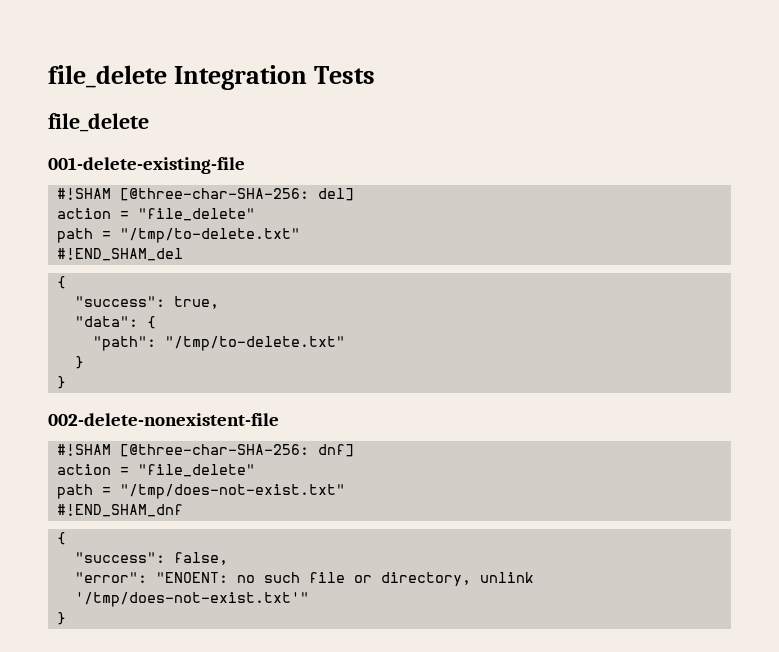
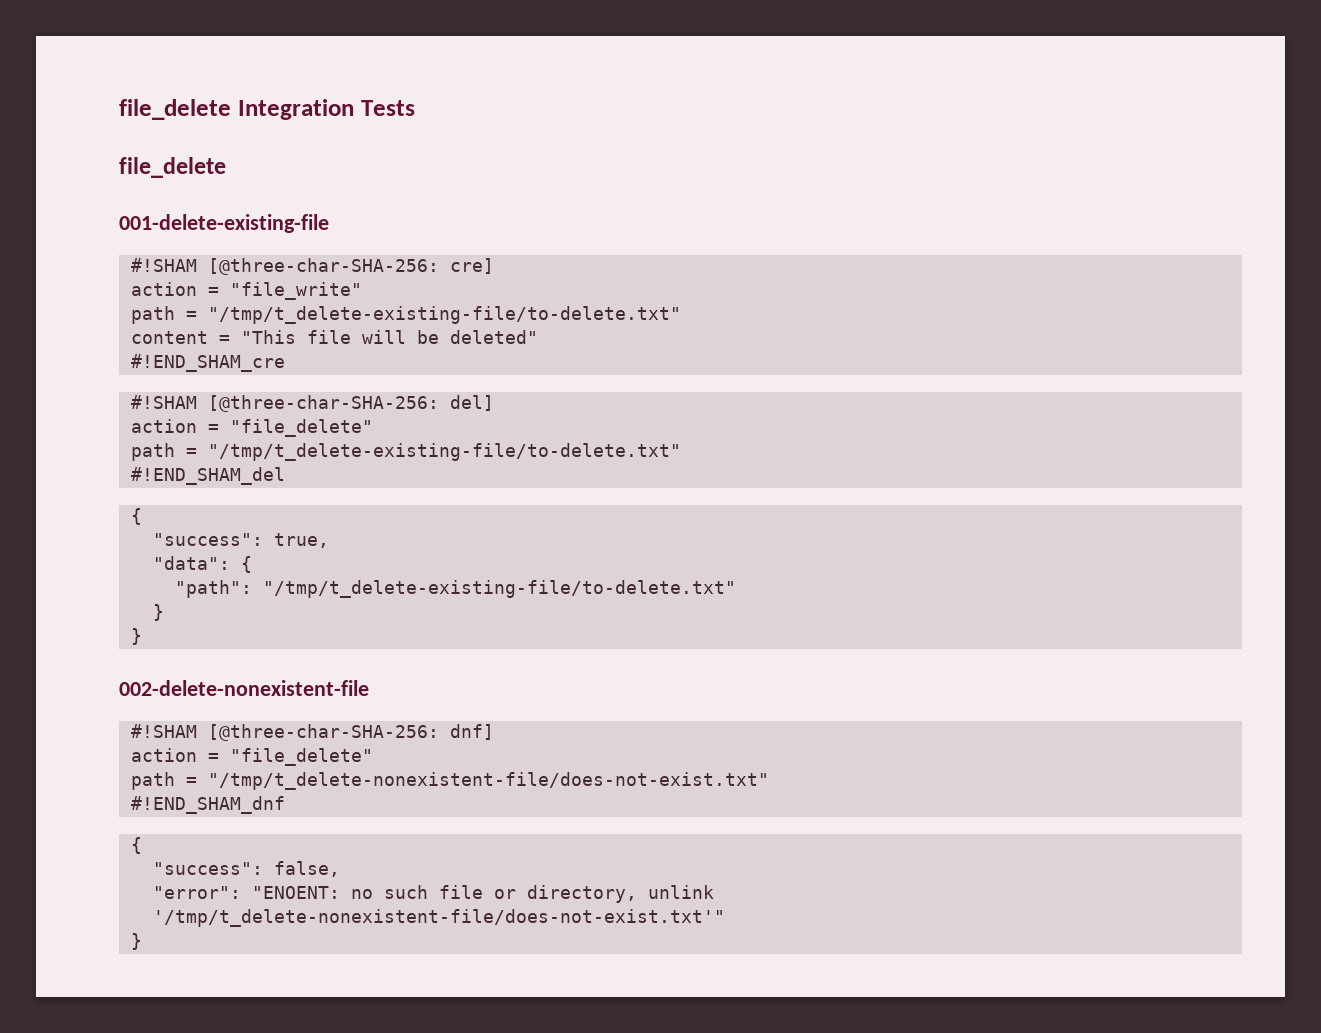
(245, 165) none -> [131,258,494,275] [131,282,362,300] [131,306,681,324] [131,330,538,344] [131,354,285,372] // #!SHAM [@three-char-SHA-256: cre] // action = "file_write" // path = "/tmp/t_delete-existing-file/to-delete.txt" // content = "This file will be deleted" // #!END_SHAM_cre
[120,228,301,243] "/tmp/to-delete.txt" -> [208,443,681,461] "/tmp/t_delete-existing-file/to-delete.txt"
[165,336,346,351] "/tmp/to-delete.txt" -> [263,580,736,598] "/tmp/t_delete-existing-file/to-delete.txt"
[120,484,346,499] "/tmp/does-not-exist.txt" -> [208,772,769,790] "/tmp/t_delete-nonexistent-file/does-not-exist.txt"
[75,592,310,607] '/tmp/does-not-exist.txt'" -> [153,909,725,927] '/tmp/t_delete-nonexistent-file/does-not-exist.txt'"

